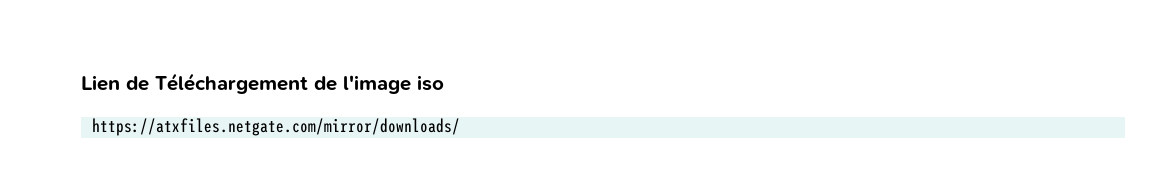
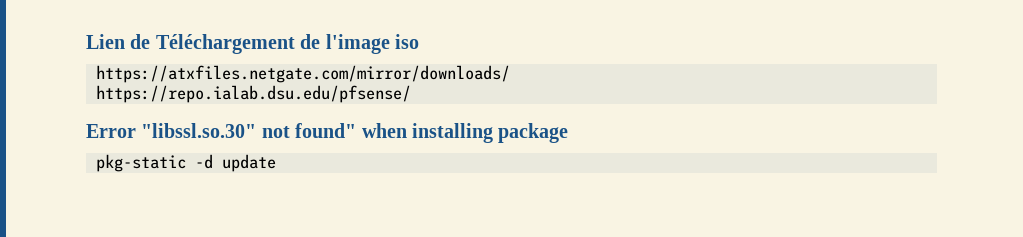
(461, 127) none -> [95,85,411,103] [86,123,569,143] [95,154,276,172] // https://repo.ialab.dsu.edu/pfsense/ // Error "libssl.so.30" not found" when installing package // pkg-static -d update

